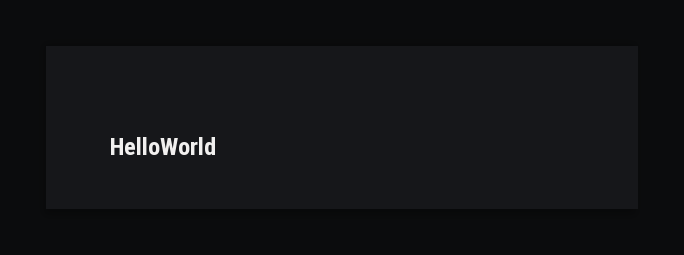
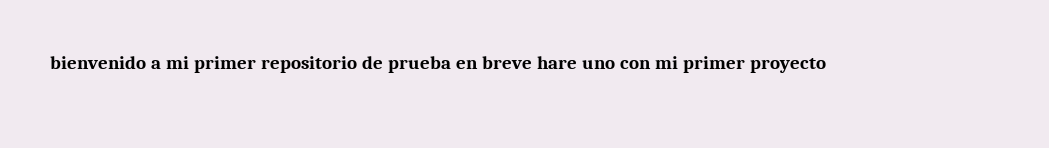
[110,137,216,155] HelloWorld -> [50,56,826,73] bienvenido a mi primer repositorio de prueba en breve hare uno con mi primer proyecto

